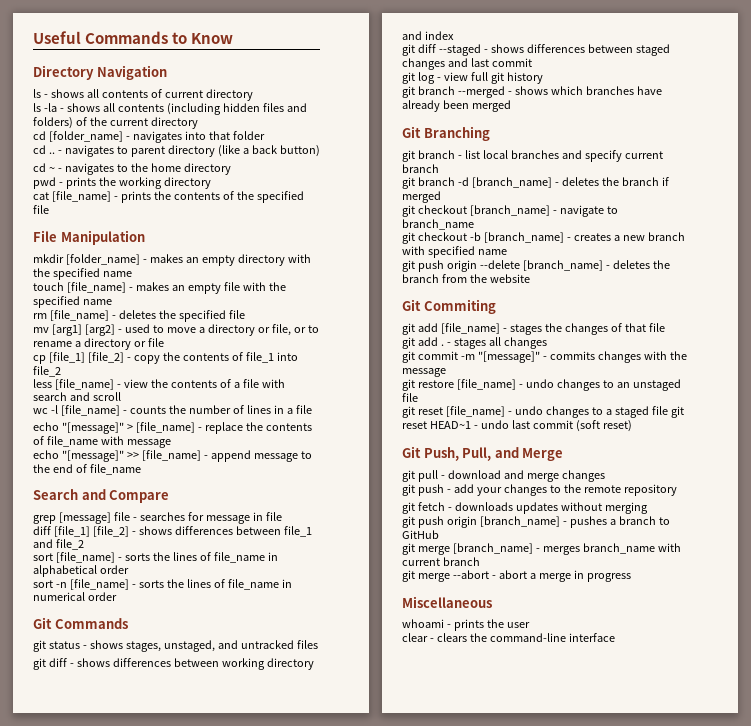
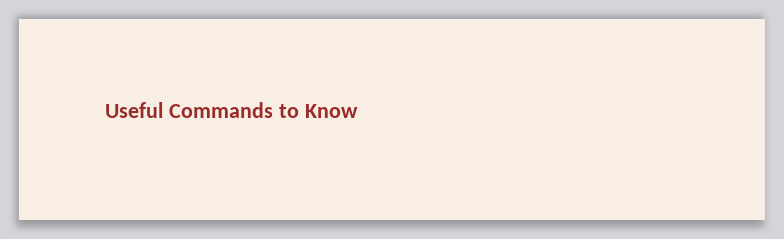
[33,65,167,80] [33,89,253,101] [33,103,307,115] [33,117,198,129] [33,131,265,143] [33,145,320,157] [33,163,231,175] [33,177,211,189] [33,191,304,203] [33,205,49,214] [33,230,145,245] [33,254,311,266] [33,268,132,280] [33,282,286,294] [33,296,112,308] [33,310,245,322] [33,324,319,336] [33,338,164,350] [33,352,298,364] [33,366,61,377] [33,379,285,390] [33,392,121,401] [33,405,312,416] [33,422,312,434] [33,436,171,448] [33,450,312,462] [33,464,141,475] [33,489,170,503] [33,512,282,524] [33,526,312,537] [33,539,84,550] [33,552,278,563] [33,565,129,577] [33,579,292,590] [33,592,117,601] [33,617,128,629] [33,640,318,652] [33,658,314,670] [402,31,454,40] [402,44,670,56] [402,58,532,70] [402,72,543,84] [402,86,662,98] [402,100,511,112] [402,126,490,141] [402,150,663,162] [402,164,439,173] [402,177,669,189] [402,191,441,203] [402,205,618,217] [402,219,474,230] [402,232,685,244] [402,246,507,258] [402,260,670,272] [402,274,530,283] [402,299,496,314] [402,323,665,335] [402,337,547,349] [402,351,687,363] [402,368,446,377] [402,379,681,391] [402,393,418,402] [402,406,684,418] [402,420,632,432] [402,446,564,461] [402,470,605,482] [402,484,677,496] [402,502,648,514] [402,516,670,528] [402,530,439,539] [402,543,681,555] [402,557,480,566] [402,570,631,582] [402,596,492,608] [402,619,530,631] [402,633,615,642] // Directory Navigation // ls - shows all contents of current directory // ls -la - shows all contents (including hidden files and folders) of the current directory // cd [folder_name] - navigates into that folder // cd .. - navigates to parent directory (like a back button) // cd ~ - navigates to the home directory // pwd - prints the working directory // cat [file_name] - prints the contents of the specified file // File Manipulation // mkdir [folder_name] - makes an empty directory with the specified name // touch [file_name] - makes an empty file with the specified name // rm [file_name] - deletes the specified file // mv [arg1] [arg2] - used to move a directory or file, or to rename a directory or file // cp [file_1] [file_2] - copy the contents of file_1 into file_2 // less [file_name] - view the contents of a file with search and scroll // wc -l [file_name] - counts the number of lines in a file // echo "[message]" > [file_name] - replace the contents of file_name with message // echo "[message]" >> [file_name] - append message to the end of file_name // Search and Compare // grep [message] file - searches for message in file // diff [file_1] [file_2] - shows differences between file_1 and file_2 // sort [file_name] - sorts the lines of file_name in alphabetical order // sort -n [file_name] - sorts the lines of file_name in numerical order // Git Commands // git status - shows stages, unstaged, and untracked files // git diff - shows differences between working directory and index // git diff --staged - shows differences between staged changes and last commit // git log - view full git history // git branch --merged - shows which branches have already been merged // Git Branching // git branch - list local branches and specify current branch // git branch -d [branch_name] - deletes the branch if merged // git checkout [branch_name] - navigate to branch_name // git checkout -b [branch_name] - creates a new branch with specified name // git push origin --delete [branch_name] - deletes the branch from the website // Git Commiting // git add [file_name] - stages the changes of that file // git add . - stages all changes // git commit -m "[message]" - commits changes with the message // git restore [file_name] - undo changes to an unstaged file // git reset [file_name] - undo changes to a staged file git reset HEAD~1 - undo last commit (soft reset) // Git Push, Pull, and Merge // git pull - download and merge changes // git push - add your changes to the remote repository // git fetch - downloads updates without merging // git push origin [branch_name] - pushes a branch to GitHub // git merge [branch_name] - merges branch_name with current branch // git merge --abort - abort a merge in progress // Miscellaneous // whoami - prints the user // clear - clears the command-line interface -> (358, 111) none

